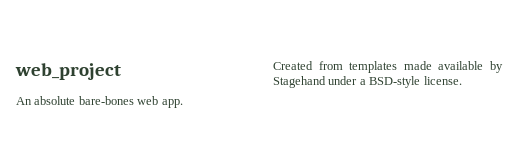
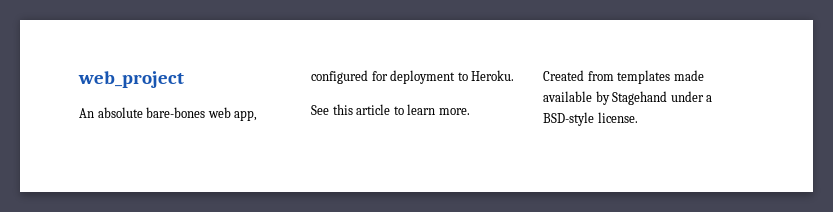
[161,99,183,108] app. -> [234,110,258,121] [311,70,515,84] [311,104,470,115] app, configured for deployment to Heroku. // See this article to learn more.

